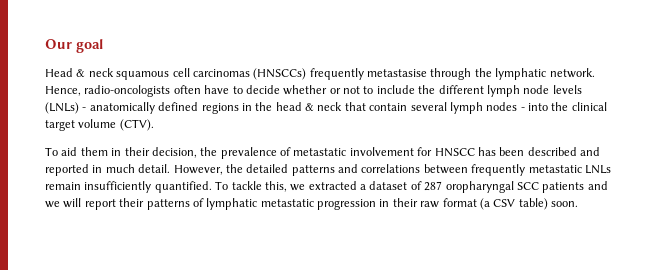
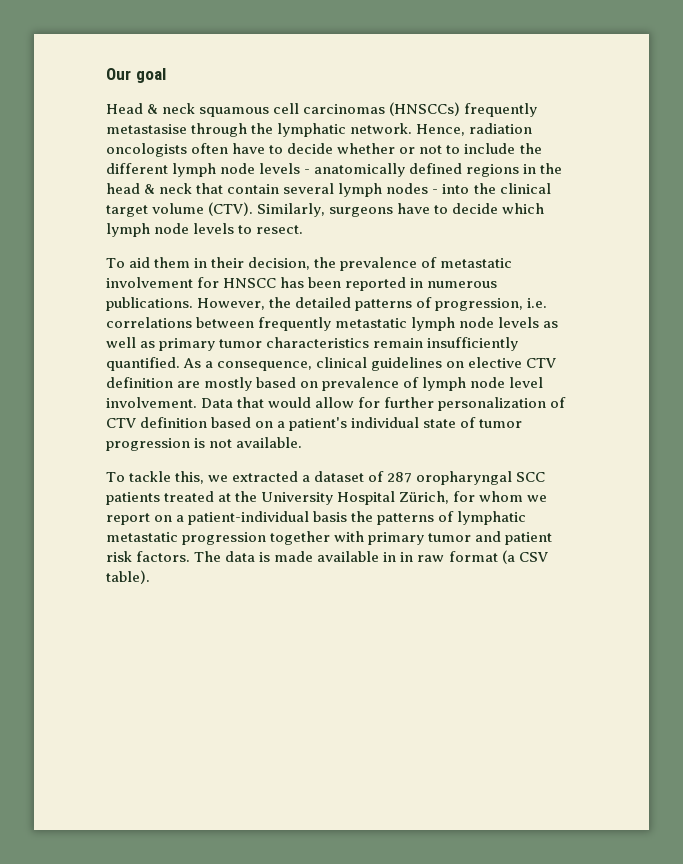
[84,85,171,97] radio-oncologists -> [469,123,533,134] [106,143,187,157] radiation oncologists
[45,102,79,114] (LNLs) -> (301, 168) none
(154, 125) none -> [257,203,545,217] [106,223,304,237] Similarly, surgeons have to decide which lymph node levels to resect.
[527,147,600,156] [45,164,171,176] described and reported in much detail. -> [345,277,498,291] [106,297,193,311] reported in numerous publications.
[338,164,358,173] and -> [416,297,548,311] of progression, i.e.
[584,165,611,174] [45,181,212,193] LNLs remain insufficiently quantified. -> [411,317,559,331] [106,337,519,351] [106,357,557,371] [106,377,544,391] [106,397,567,411] [106,417,523,431] [106,437,303,451] lymph node levels as well as primary tumor characteristics remain insufficiently quantified. As a consequence, clinical guidelines on elective CTV definition are mostly based on prevalence of lymph node level involvement. Data that would allow for further personalization of CTV definition based on a patient's individual state of tumor progression is not available. //
[587,181,608,190] [45,198,145,210] and we will report their -> [164,491,548,505] [106,511,374,525] treated at the University Hospital Zürich, for whom we report on a patient-individual basis the
[379,198,418,207] in their -> [270,531,553,545] [106,551,414,562] together with primary tumor and patient risk factors. The data is made available in in
[518,198,578,210] table) soon. -> [106,570,150,584] table).

